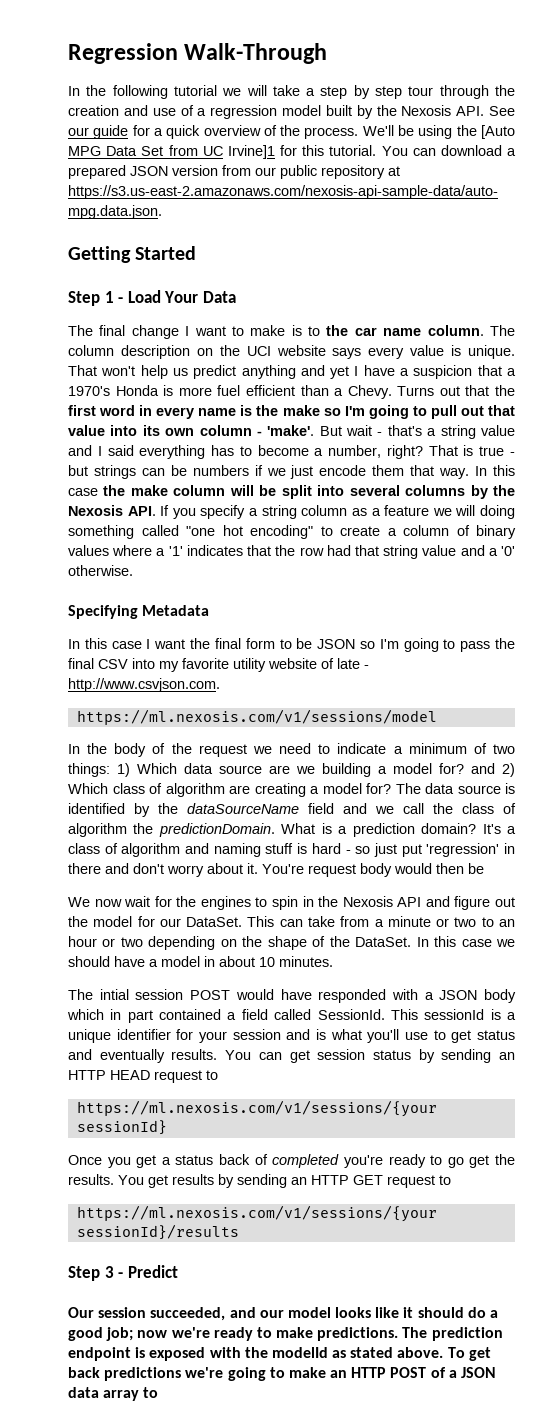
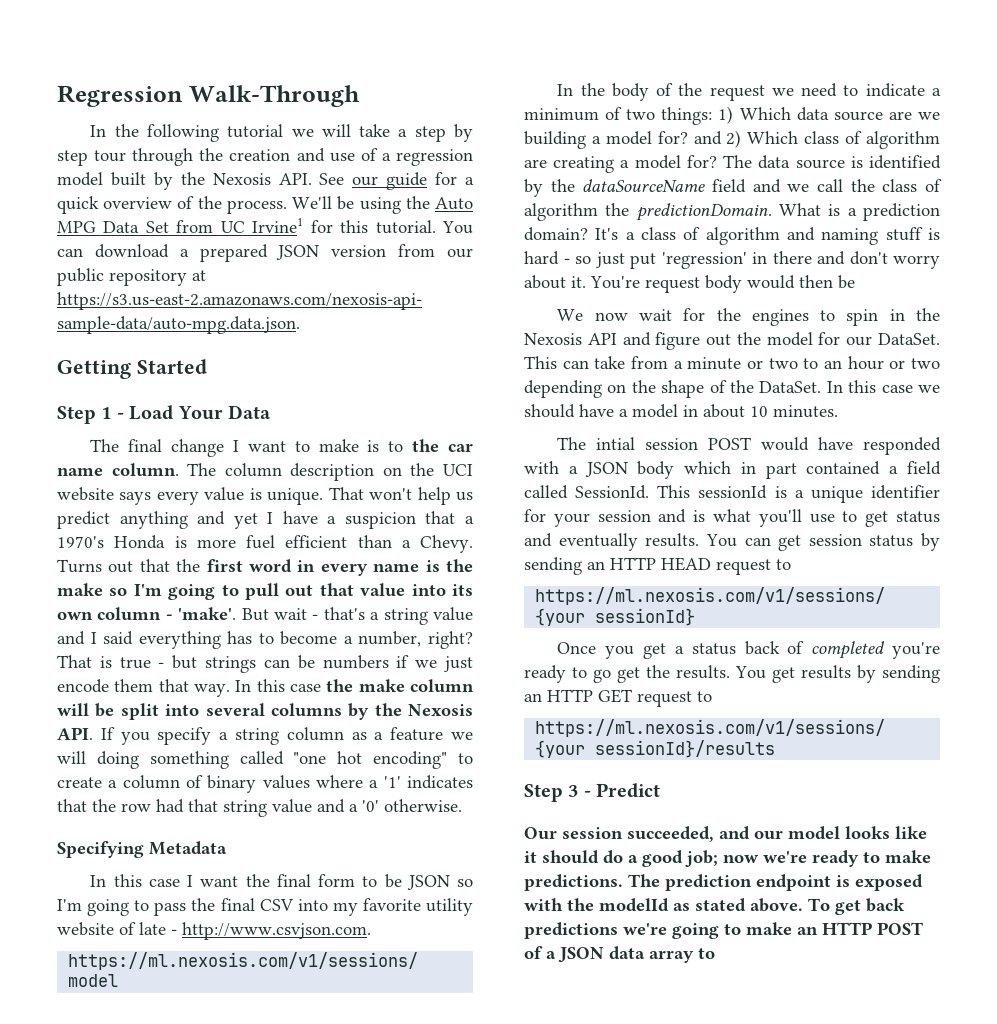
[481,125,516,139] [Auto -> [435,197,474,210] Auto
[227,145,275,159] Irvine]1 -> [252,218,304,233] Irvine1

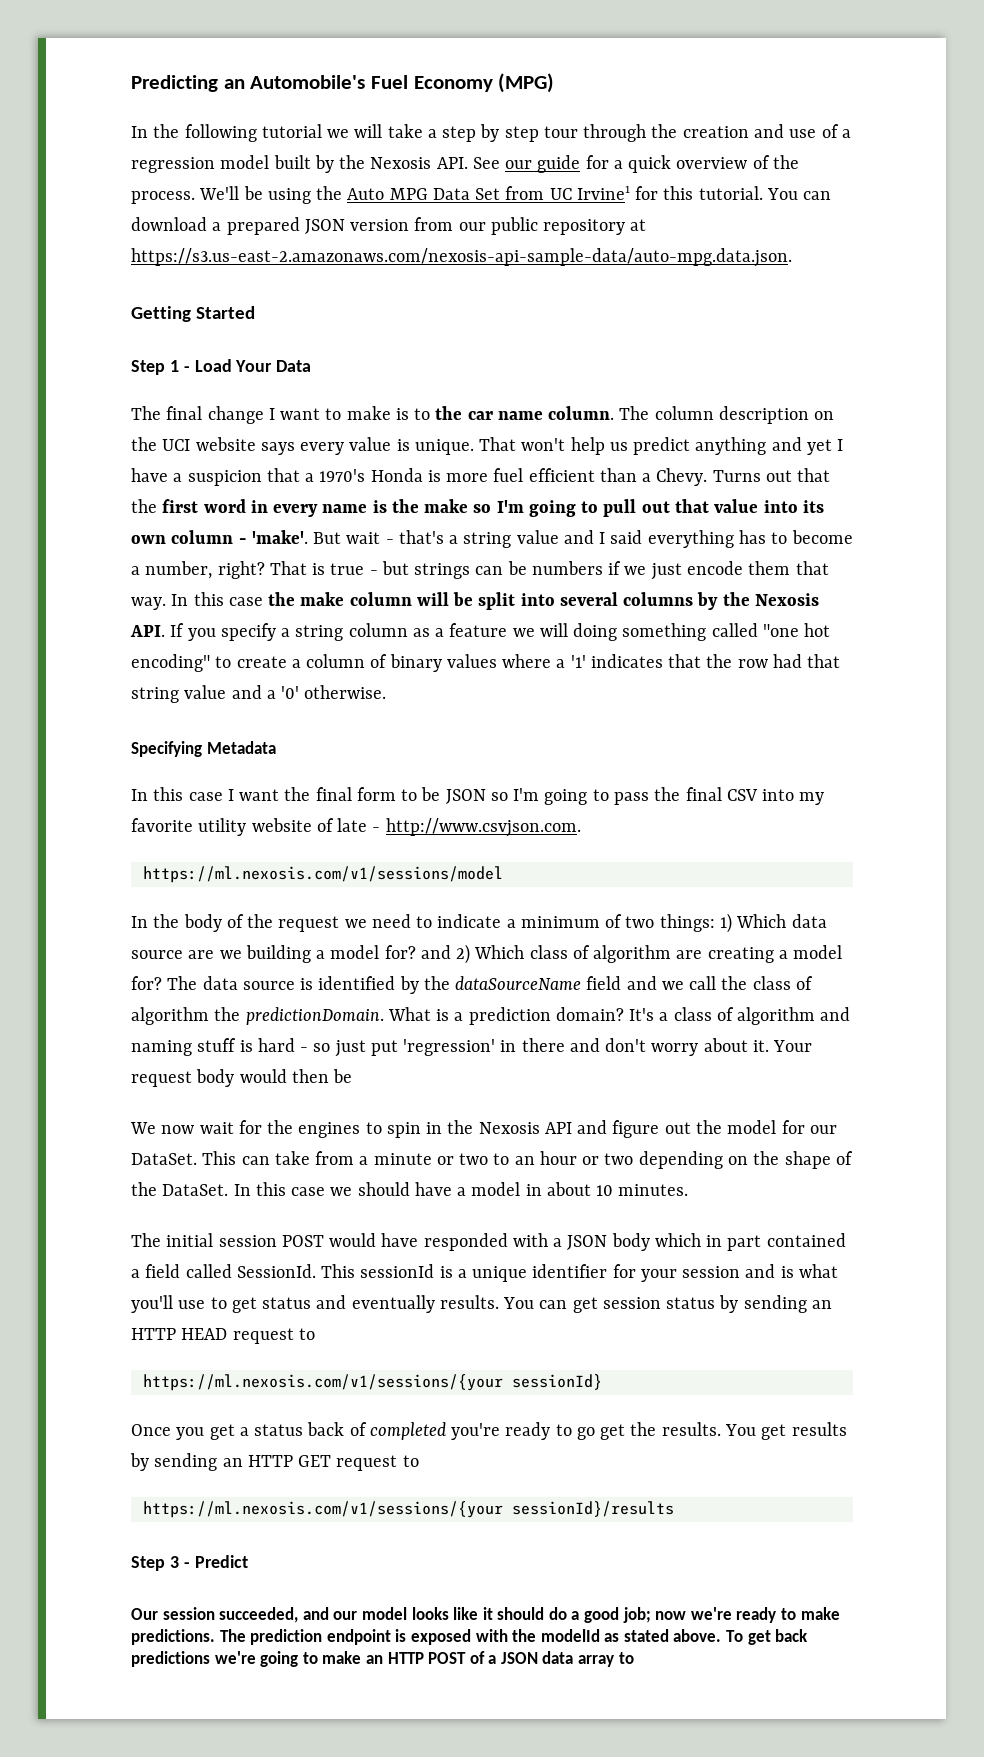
[57,85,360,107] Regression Walk-Through -> [131,73,555,93] Predicting an Automobile's Fuel Economy (MPG)
[590,276,640,289] You're -> [773,1040,813,1052] Your
[596,437,636,450] intial -> [166,1233,214,1247] initial

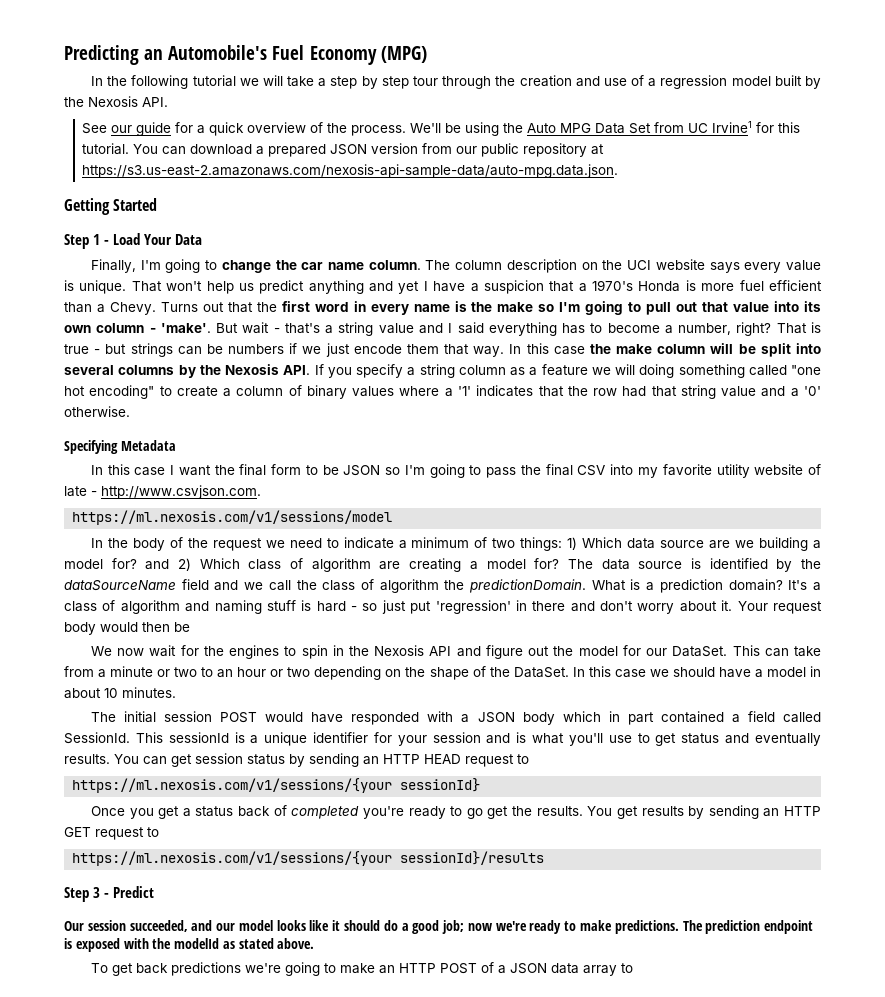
(468, 163) none -> (168, 102) //
[131,406,431,424] The final change I want to make is to -> [90,259,271,273] Finally, I'm going to change
(722, 1635) none -> (315, 943) //

